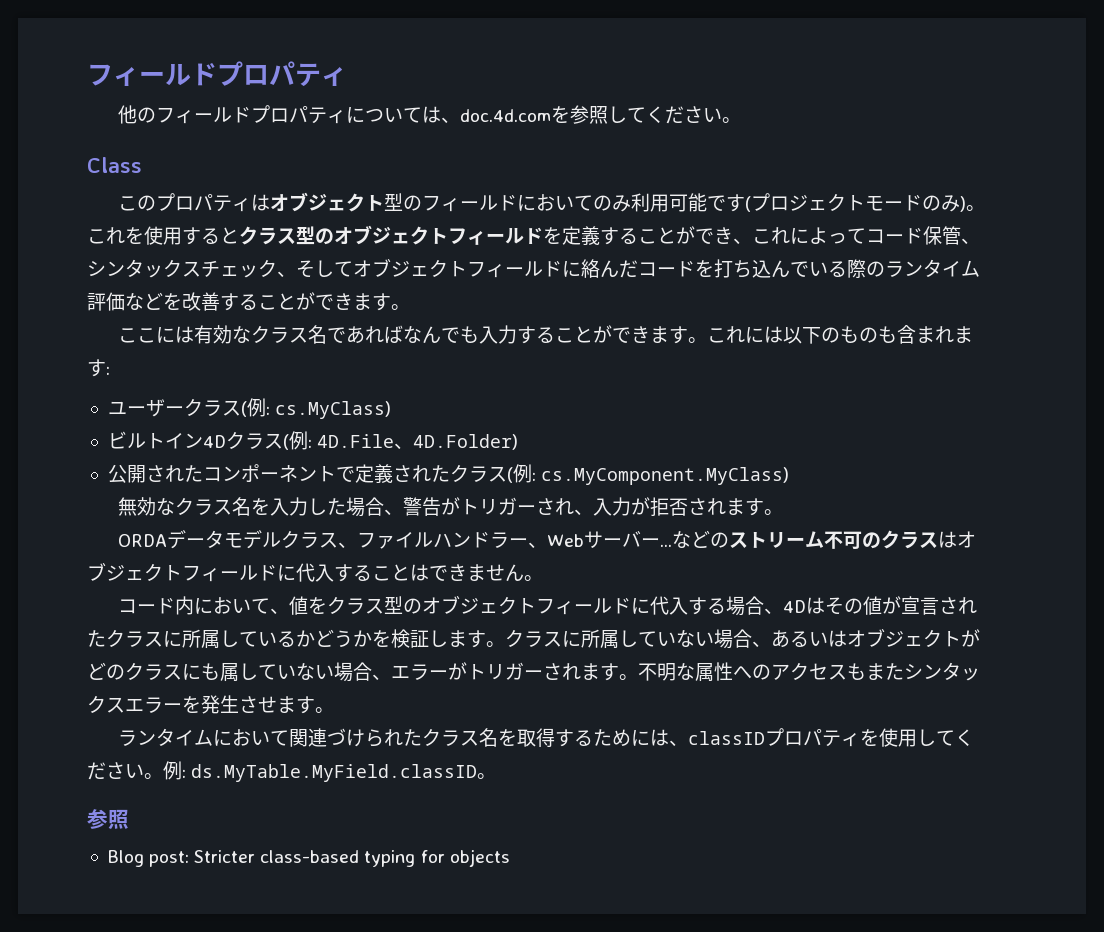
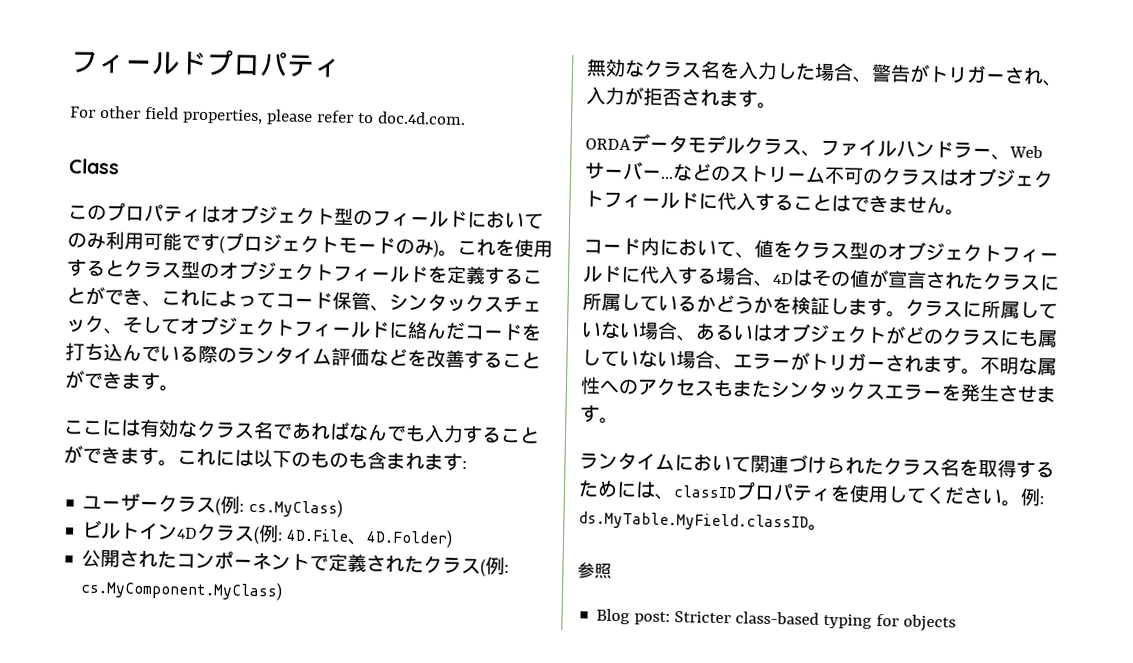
[118,105,742,124] 他のフィールドプロパティについては、doc.4d.comを参照してください。 -> [70,105,466,126] For other field properties, please refer to doc.4d.com.

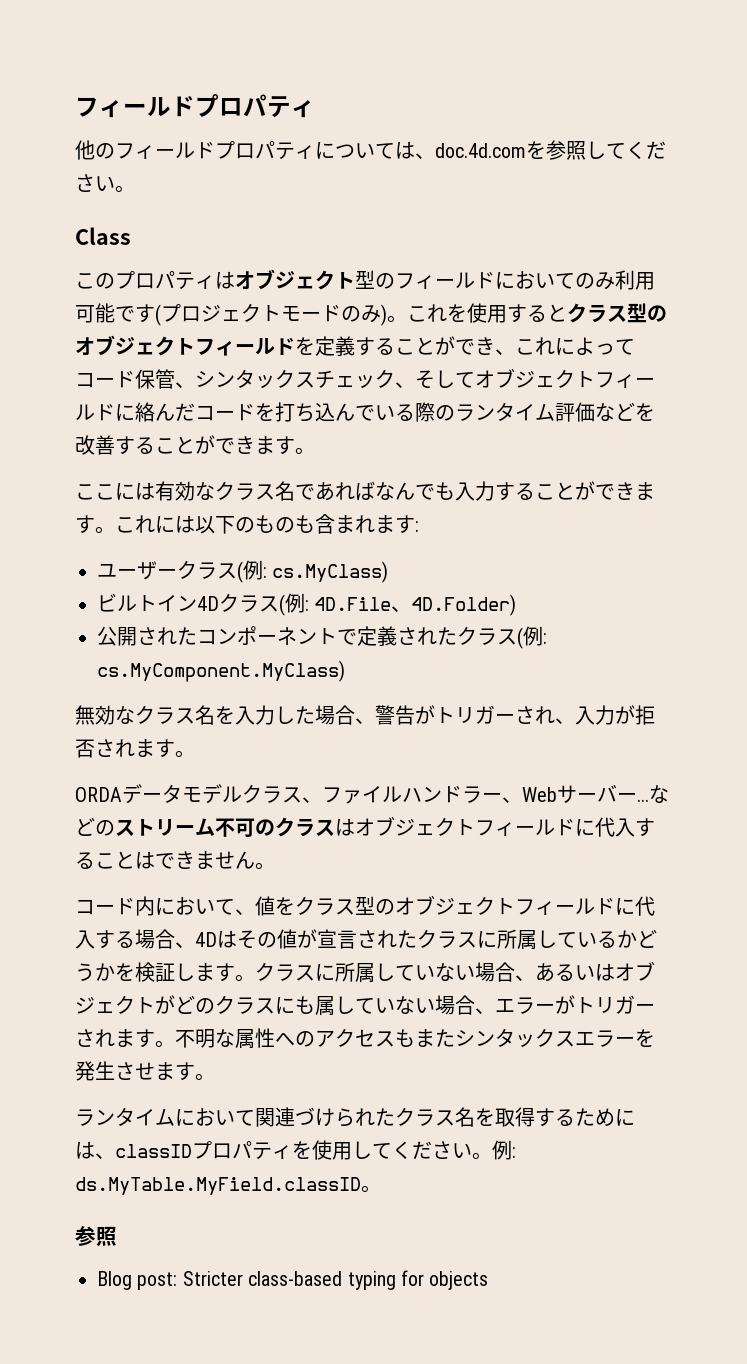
[70,105,466,126] For other field properties, please refer to doc.4d.com. -> [75,140,666,160] [75,174,135,193] 他のフィールドプロパティについては、doc.4d.comを参照してください。

